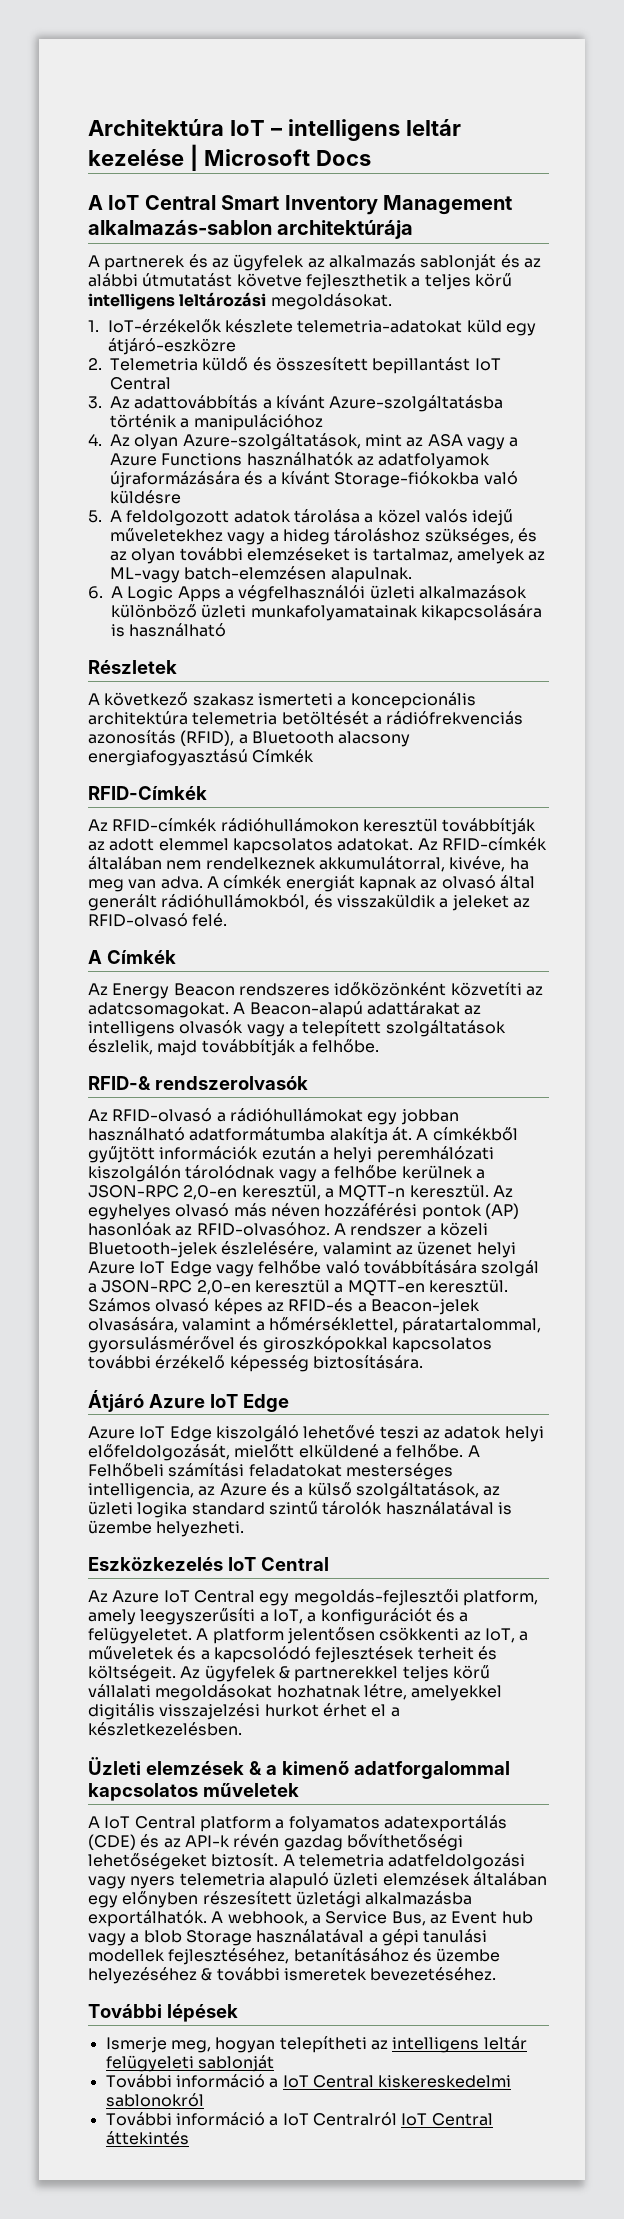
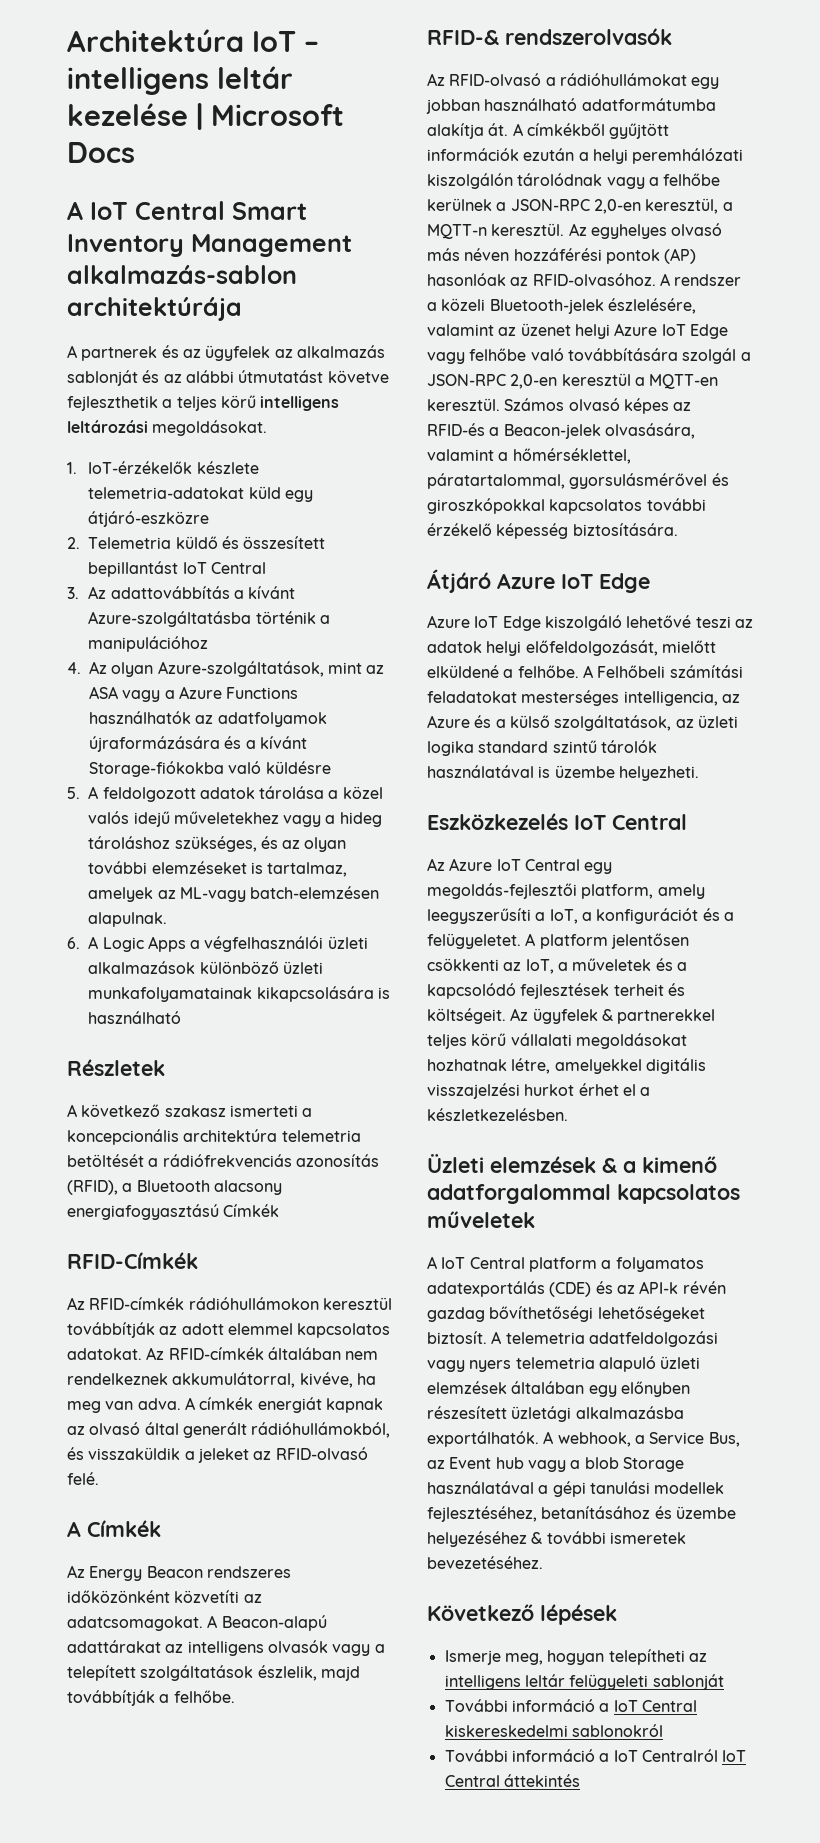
[88,2004,162,2018] További -> [427,1604,534,1621] Következő

